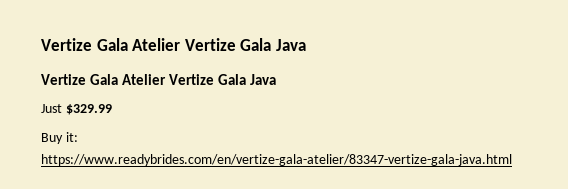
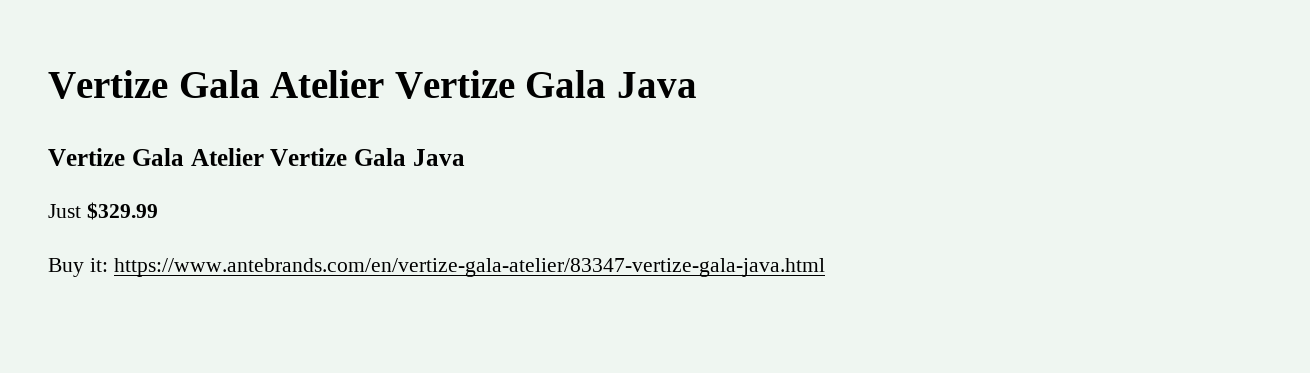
[41,154,512,166] https://www.readybrides.com/en/vertize-gala-atelier/83347-vertize-gala-java.html -> [113,258,825,277] https://www.antebrands.com/en/vertize-gala-atelier/83347-vertize-gala-java.html

